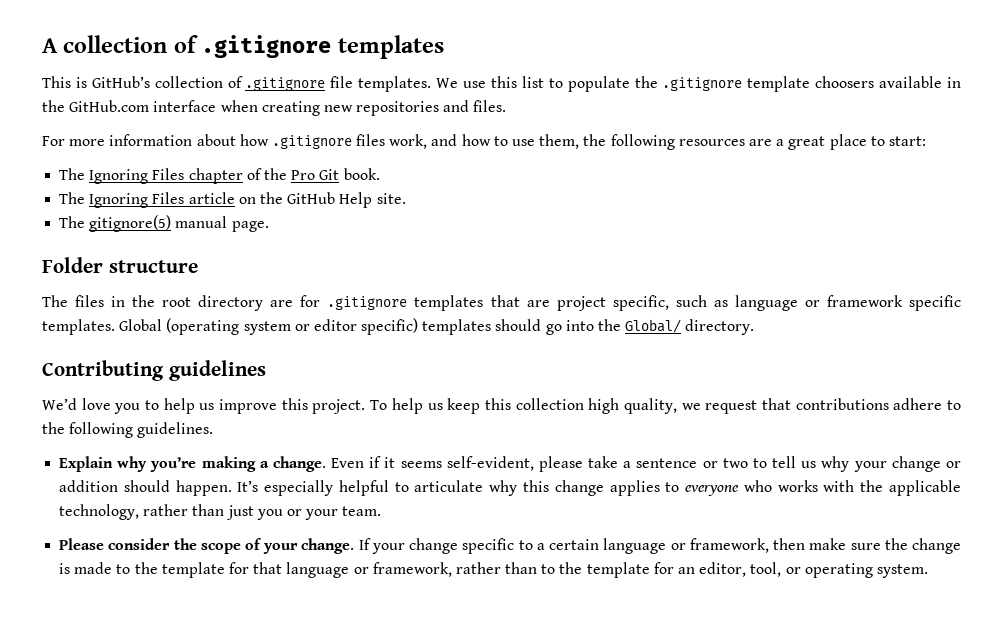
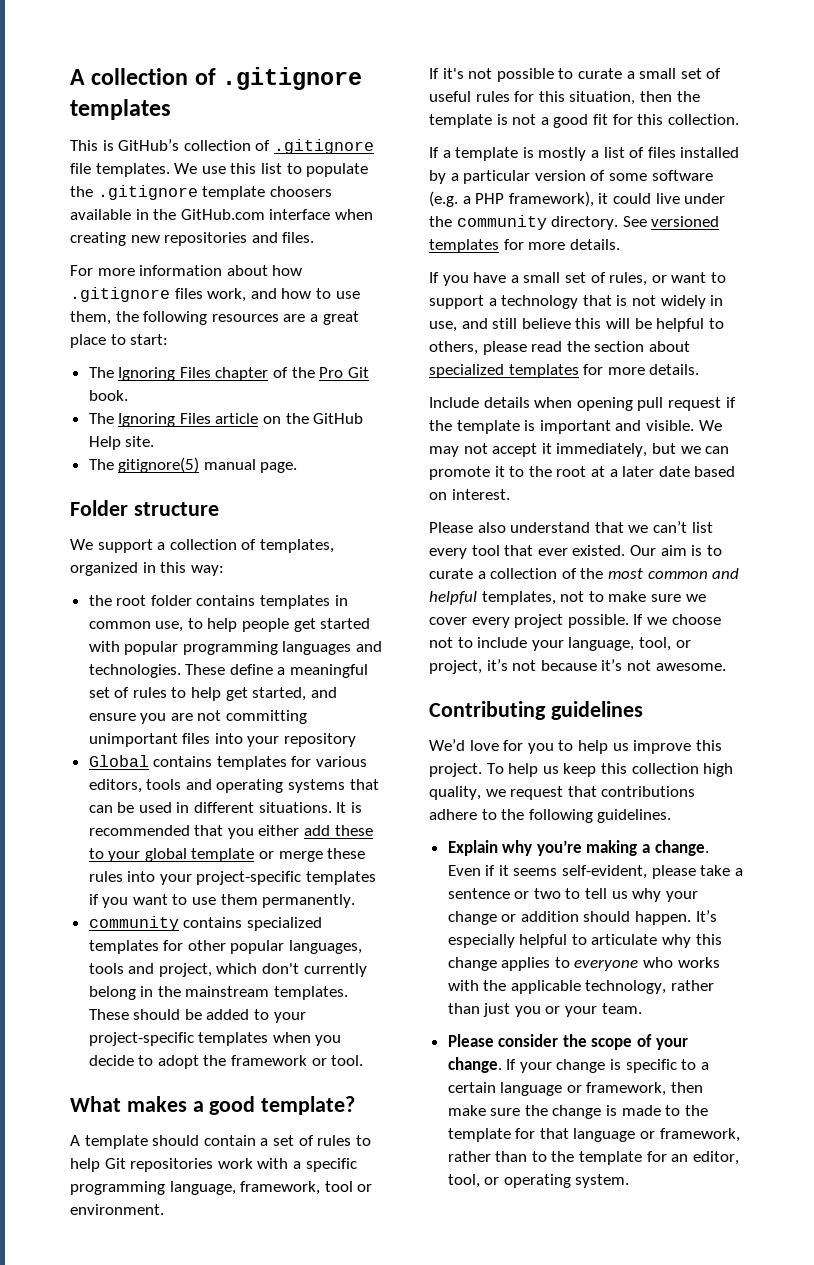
[42,295,962,311] [42,318,755,335] The files in the root directory are for .gitignore templates that are project specific, such as language or framework specific templates. Global (operating system or editor specific) templates should go into the Global/ directory. -> [70,539,334,553] [70,562,224,576] [88,595,348,609] [88,618,371,632] [88,641,383,655] [88,664,369,678] [88,687,337,701] [88,710,308,724] [88,733,357,747] [88,755,368,770] [88,779,379,793] [88,802,362,813] [88,825,373,839] [88,848,366,862] [88,871,377,885] [88,894,356,908] [88,916,322,931] [88,940,363,954] [88,963,367,977] [88,986,349,1000] [88,1009,306,1023] [88,1032,342,1046] [88,1055,364,1069] [70,1096,356,1115] [70,1135,371,1149] [70,1158,357,1172] [70,1181,373,1195] [70,1204,164,1215] [429,68,722,82] [429,91,700,105] [429,114,739,128] [429,147,740,161] [429,170,713,184] [429,191,726,207] [429,215,720,230] [429,239,620,253] [429,272,726,286] [429,295,724,309] [429,318,724,332] [429,341,690,355] [429,364,700,378] [429,397,736,411] [429,420,722,434] [429,443,730,457] [429,466,736,480] [429,489,510,500] [429,521,713,533] [429,545,722,559] [429,568,740,579] [429,591,706,605] [429,614,721,628] [429,637,691,651] [429,659,726,674] We support a collection of templates, organized in this way: // the root folder contains templates in common use, to help people get started with popular programming languages and technologies. These define a meaningful set of rules to help get started, and ensure you are not committing unimportant files into your repository // Global contains templates for various editors, tools and operating systems that can be used in different situations. It is recommended that you either add these to your global template or merge these rules into your project-specific templates if you want to use them permanently. // community contains specialized templates for other popular languages, tools and project, which don't currently belong in the mainstream templates. These should be added to your project-specific templates when you decide to adopt the framework or tool. // What makes a good template? // A template should contain a set of rules to help Git repositories work with a specific programming language, framework, tool or environment. // If it's not possible to curate a small set of useful rules for this situation, then the template is not a good fit for this collection. // If a template is mostly a list of files installed by a particular version of some software (e.g. a PHP framework), it could live under the community directory. See versioned templates for more details. // If you have a small set of rules, or want to support a technology that is not widely in use, and still believe this will be helpful to others, please read the section about specialized templates for more details. // Include details when opening pull request if the template is important and visible. We may not accept it immediately, but we can promote it to the root at a later date based on interest. // Please also understand that we can’t list every tool that ever existed. Our aim is to curate a collection of the most common and helpful templates, not to make sure we cover every project possible. If we choose not to include your language, tool, or project, it’s not because it’s not awesome.
(111, 404) none -> [503,740,524,751] for
(459, 546) none -> [610,1059,622,1070] is

